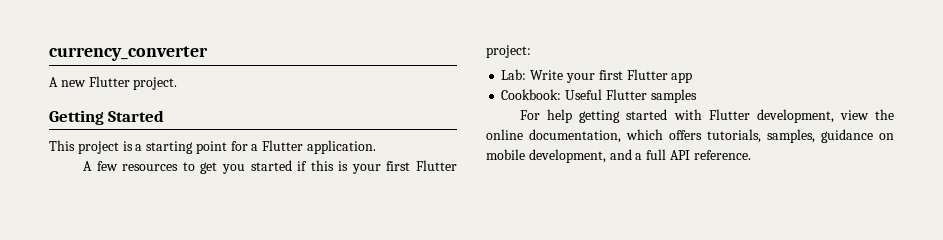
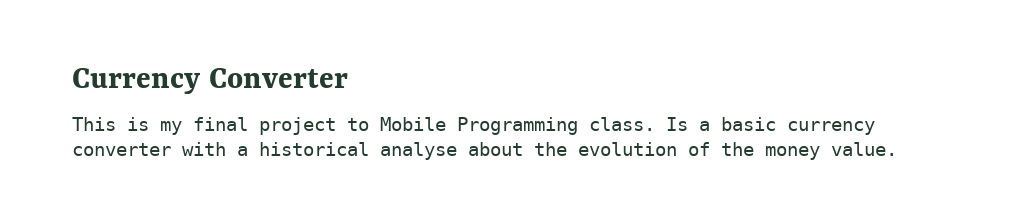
[49,46,208,61] [49,76,178,90] [49,110,165,125] [49,140,377,154] [83,160,458,174] [486,45,531,58] [501,69,693,83] [501,89,697,103] [520,109,894,123] [486,129,894,143] [486,149,751,163] currency_converter // A new Flutter project. // Getting Started // This project is a starting point for a Flutter application. // A few resources to get you started if this is your first Flutter project: // Lab: Write your first Flutter app // Cookbook: Useful Flutter samples // For help getting started with Flutter development, view the online documentation, which offers tutorials, samples, guidance on mobile development, and a full API reference. -> [72,68,349,94] [72,117,875,135] [72,142,897,160] Currency Converter // This is my final project to Mobile Programming class. Is a basic currency converter with a historical analyse about the evolution of the money value.

